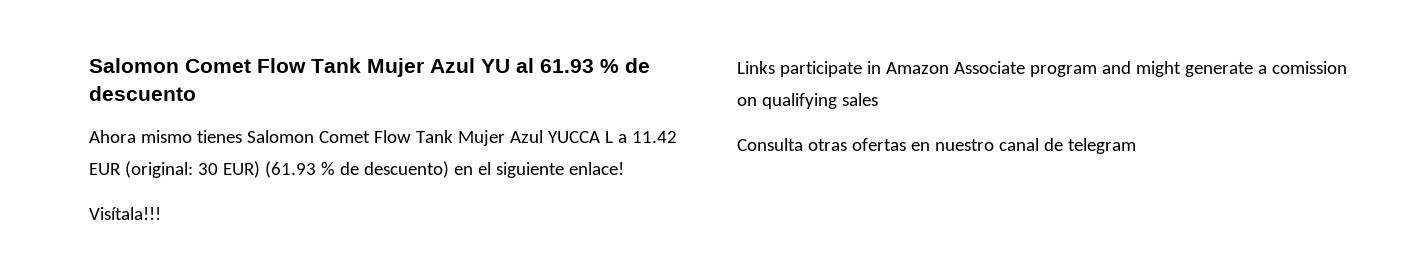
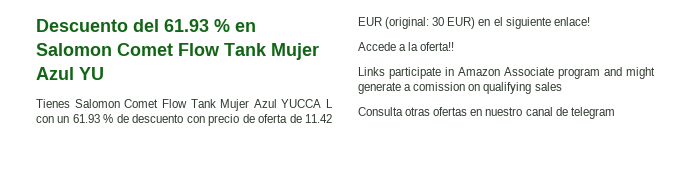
(89, 65) none -> [36,19,256,32] Descuento del 61.93 % en
[516,58,650,73] [89,86,196,101] [89,130,242,143] al 61.93 % de descuento // Ahora mismo tienes -> [36,99,70,108] // Tienes
[617,134,627,143] a -> [36,114,302,126] con un 61.93 % de descuento con precio de oferta de
[264,161,449,178] (61.93 % de descuento) -> (476, 23) none
[89,207,161,220] Visítala!!! -> [358,42,455,51] Accede a la oferta!!

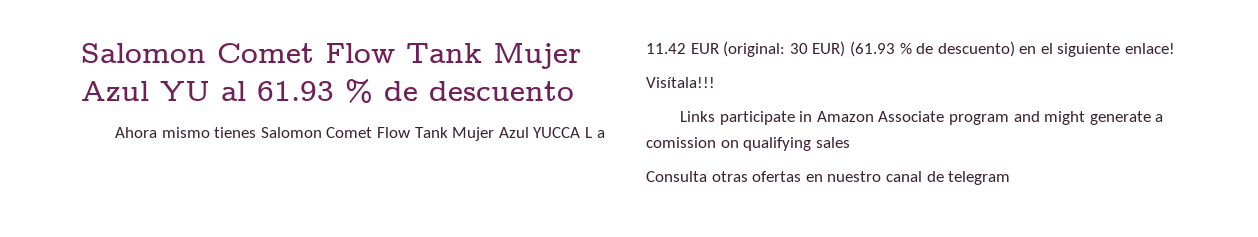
[36,19,256,32] Descuento del 61.93 % en -> (81, 53) none
[36,99,70,108] // Tienes -> [221,79,574,103] [115,127,257,138] al 61.93 % de descuento // Ahora mismo tienes
[36,114,302,126] con un 61.93 % de descuento con precio de oferta de -> [596,130,605,138] a
(476, 23) none -> [849,41,1015,57] (61.93 % de descuento)
[358,42,455,51] Accede a la oferta!! -> [646,77,715,88] Visítala!!!

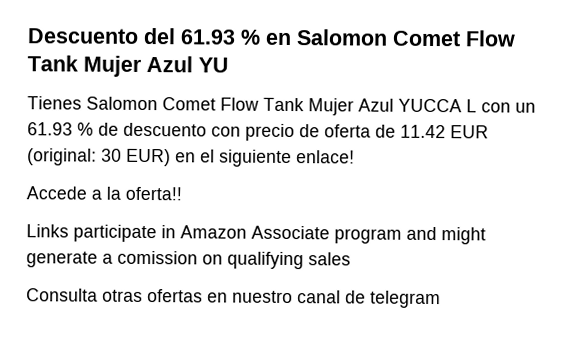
(81, 53) none -> [27,27,292,46] Descuento del 61.93 % en
[221,79,574,103] [115,127,257,138] al 61.93 % de descuento // Ahora mismo tienes -> [27,96,82,110] // Tienes
[596,130,605,138] a -> [481,102,536,113] [27,122,396,142] con un 61.93 % de descuento con precio de oferta de
[849,41,1015,57] (61.93 % de descuento) -> (171, 157) none
[646,77,715,88] Visítala!!! -> [26,186,182,201] Accede a la oferta!!

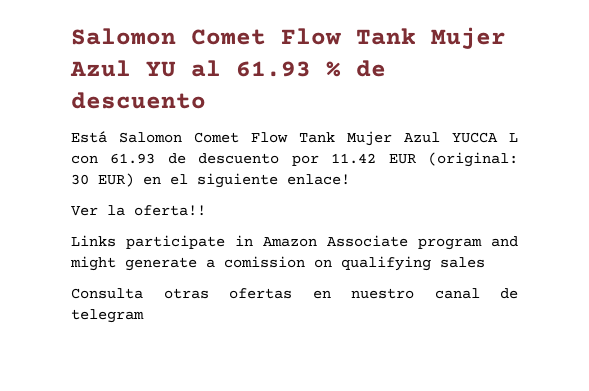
[27,27,292,46] Descuento del 61.93 % en -> (71, 36) none
[27,96,82,110] // Tienes -> [191,60,386,77] [71,92,206,109] [71,131,107,143] al 61.93 % de descuento // Está
[515,102,536,113] [27,122,396,142] un 61.93 % de descuento con precio de oferta de -> [110,153,319,166] 61.93 de descuento por
[26,186,102,200] Accede a -> [71,206,98,216] Ver

